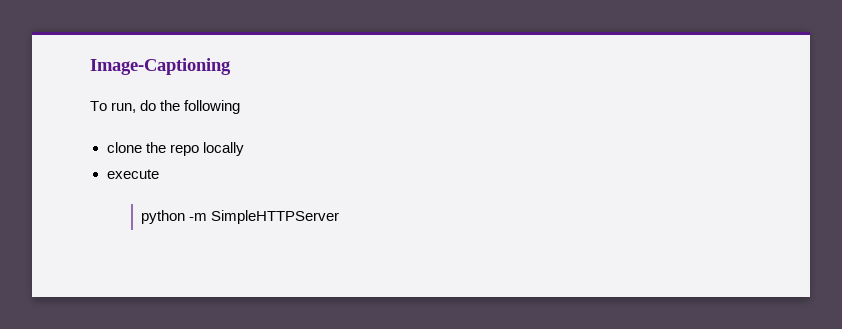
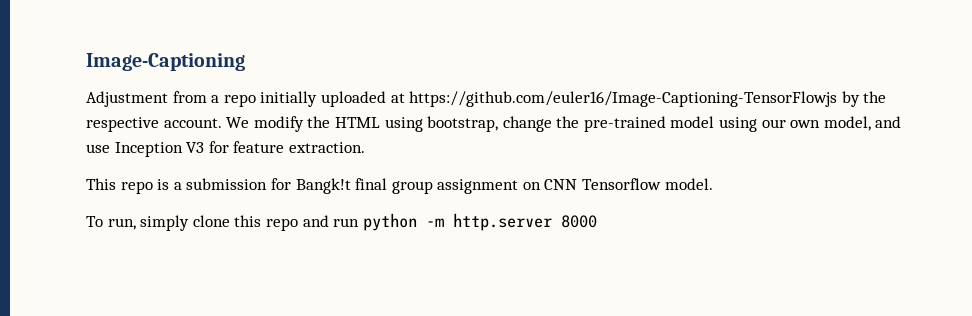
[90,100,241,114] [106,142,244,156] [106,169,159,179] [141,210,340,224] To run, do the following // clone the repo locally // execute // python -m SimpleHTTPServer -> [86,91,887,107] [86,116,902,132] [86,141,365,157] [86,178,713,194] [86,213,597,231] Adjustment from a repo initially uploaded at https://github.com/euler16/Image-Captioning-TensorFlowjs by the respective account. We modify the HTML using bootstrap, change the pre-trained model using our own model, and use Inception V3 for feature extraction. // This repo is a submission for Bangk!t final group assignment on CNN Tensorflow model. // To run, simply clone this repo and run python -m http.server 8000

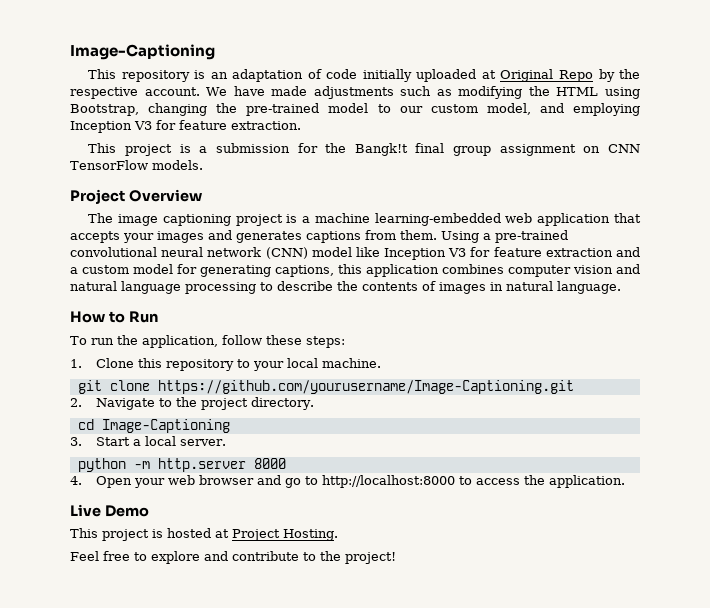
[86,53,245,71] [86,91,256,107] Image-Captioning // Adjustment from a repo -> [70,44,215,60] [88,69,358,82] Image-Captioning // This repository is an adaptation of code
[409,91,838,107] https://github.com/euler16/Image-Captioning-TensorFlowjs -> [500,69,593,82] Original Repo
[253,116,304,132] modify -> [233,86,523,99] have made adjustments such as modifying
[427,116,552,132] bootstrap, change -> [70,103,208,116] Bootstrap, changing
[719,117,821,132] using our own -> [377,104,478,113] to our custom
[86,144,110,153] use -> [573,103,641,116] employing
[120,181,153,194] repo -> [125,144,173,156] project
(291, 184) none -> [325,143,347,153] the
[582,178,713,190] [86,213,597,231] Tensorflow model. // To run, simply clone this repo and run python -m http.server 8000 -> [70,160,203,170] [70,189,202,204] [88,213,642,226] [70,230,568,243] [70,247,640,260] [70,264,640,277] [70,281,621,294] [70,311,158,323] [70,335,345,348] [70,358,381,371] [77,380,574,394] [70,397,314,410] [77,419,230,433] [70,436,226,446] [77,458,286,472] [70,475,625,488] [70,504,149,517] [70,528,338,541] [70,551,396,564] TensorFlow models. // Project Overview // The image captioning project is a machine learning-embedded web application that accepts your images and generates captions from them. Using a pre-trained convolutional neural network (CNN) model like Inception V3 for feature extraction and a custom model for generating captions, this application combines computer vision and natural language processing to describe the contents of images in natural language. // How to Run // To run the application, follow these steps: // 1. Clone this repository to your local machine. // git clone https://github.com/yourusername/Image-Captioning.git // 2. Navigate to the project directory. // cd Image-Captioning // 3. Start a local server. // python -m http.server 8000 // 4. Open your web browser and go to http://localhost:8000 to access the application. // Live Demo // This project is hosted at Project Hosting. // Feel free to explore and contribute to the project!

